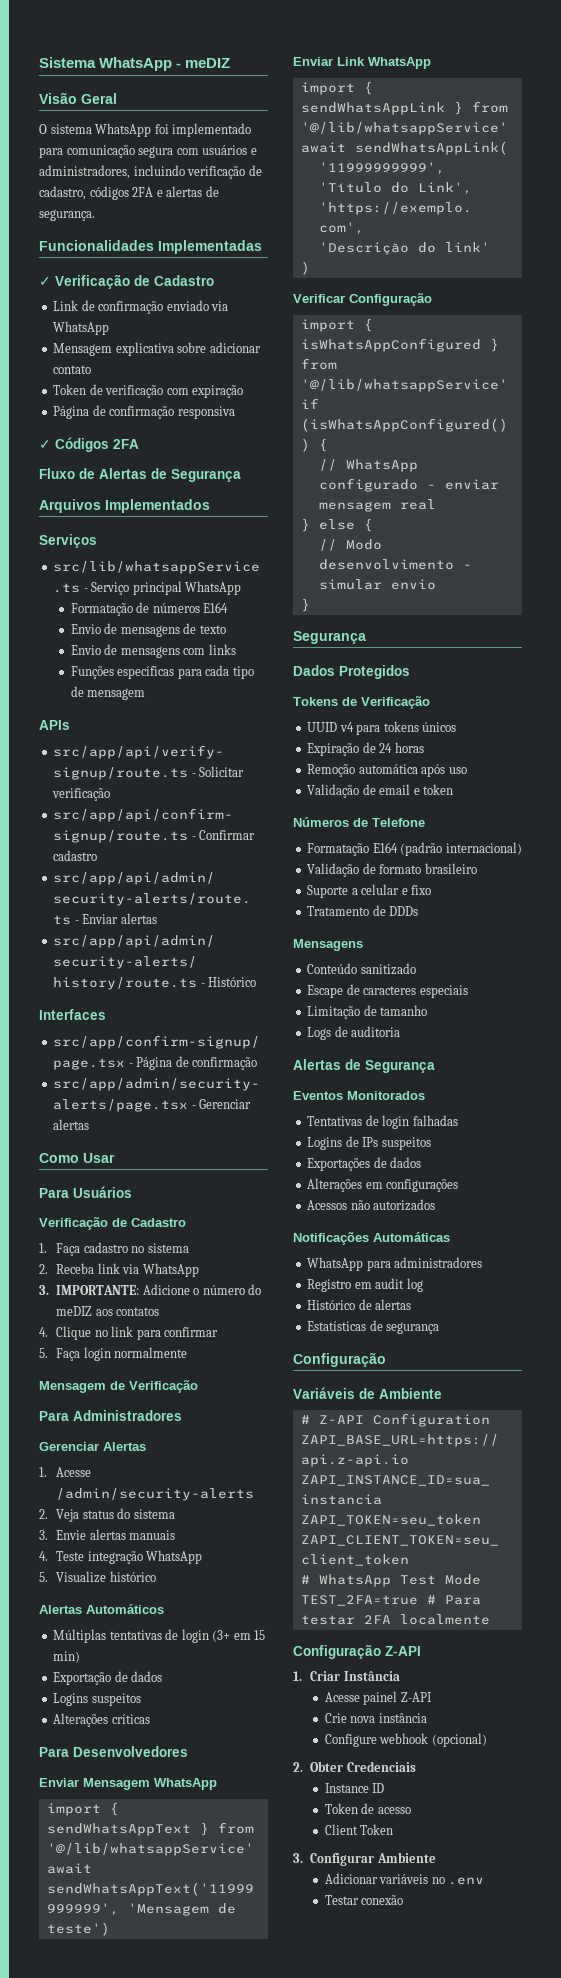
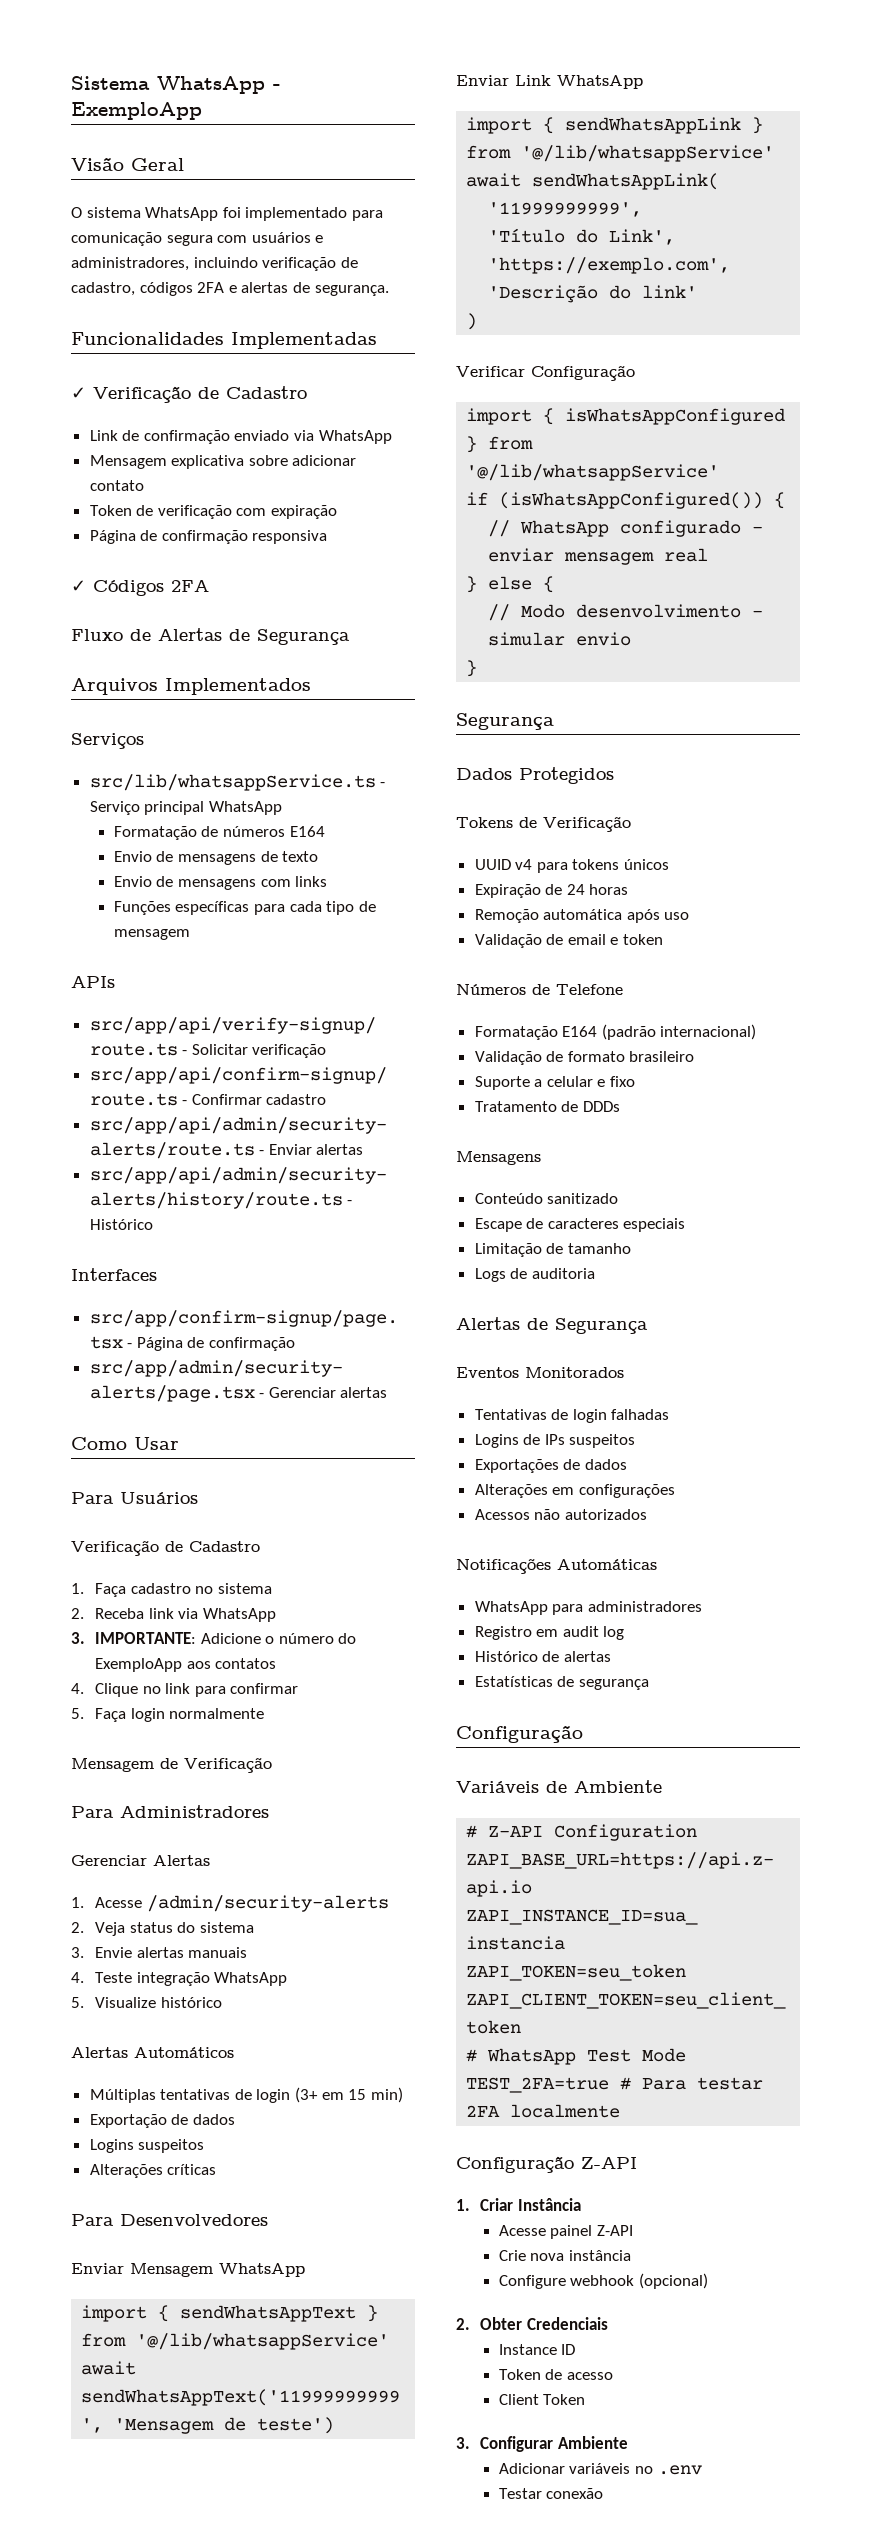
[185,58,231,68] meDIZ -> [71,102,202,120] ExemploApp
[56,1306,93,1316] meDIZ -> [95,1658,183,1672] ExemploApp

